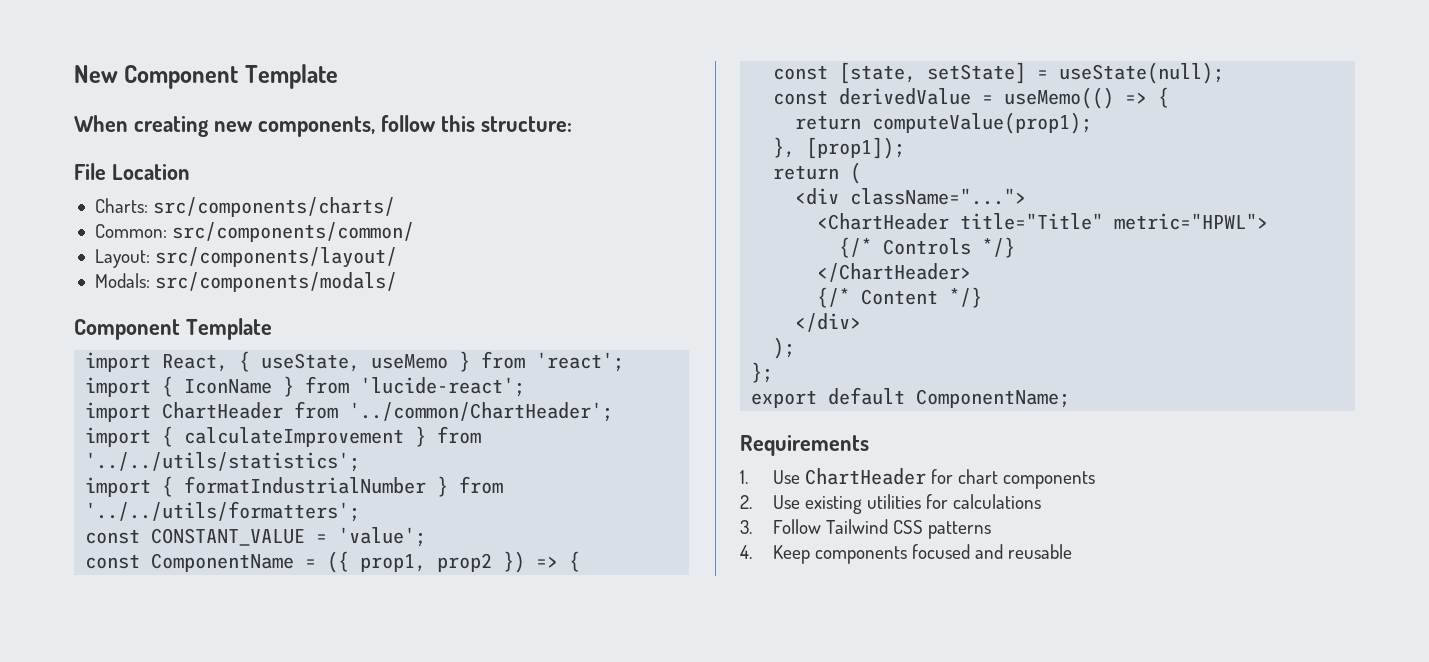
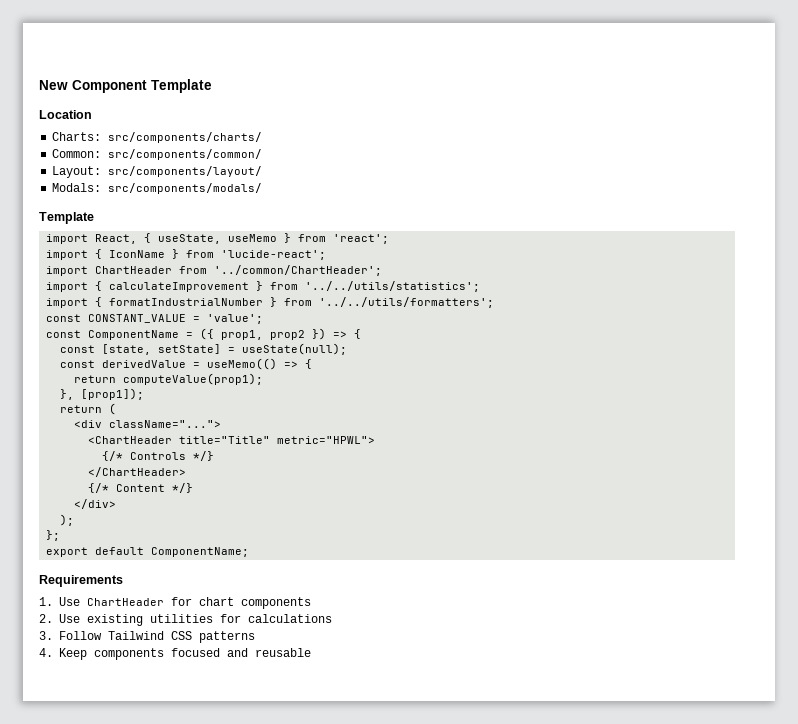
[74,115,572,137] [74,163,106,180] When creating new components, follow this structure: // File -> (212, 86) none
[74,319,180,340] Component -> (263, 188) none

